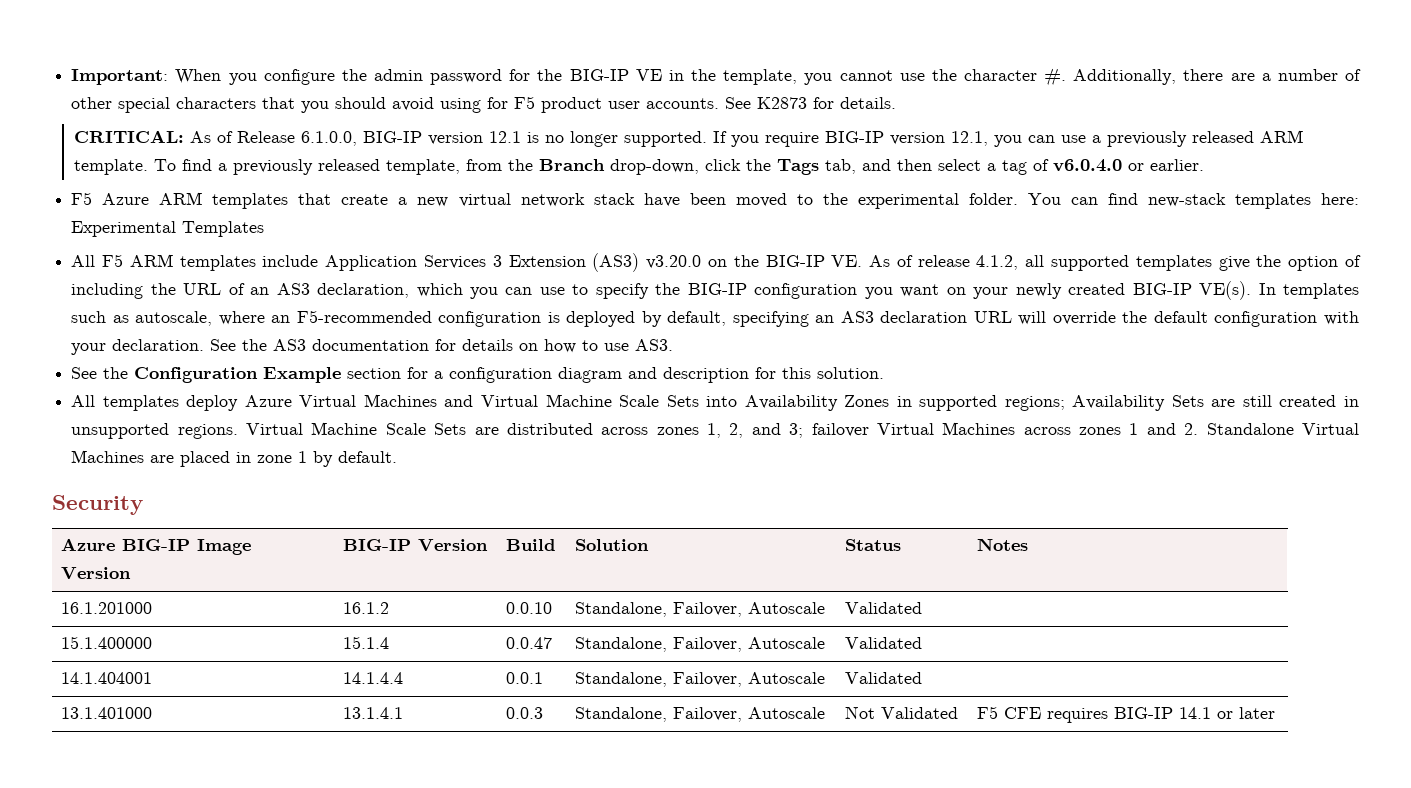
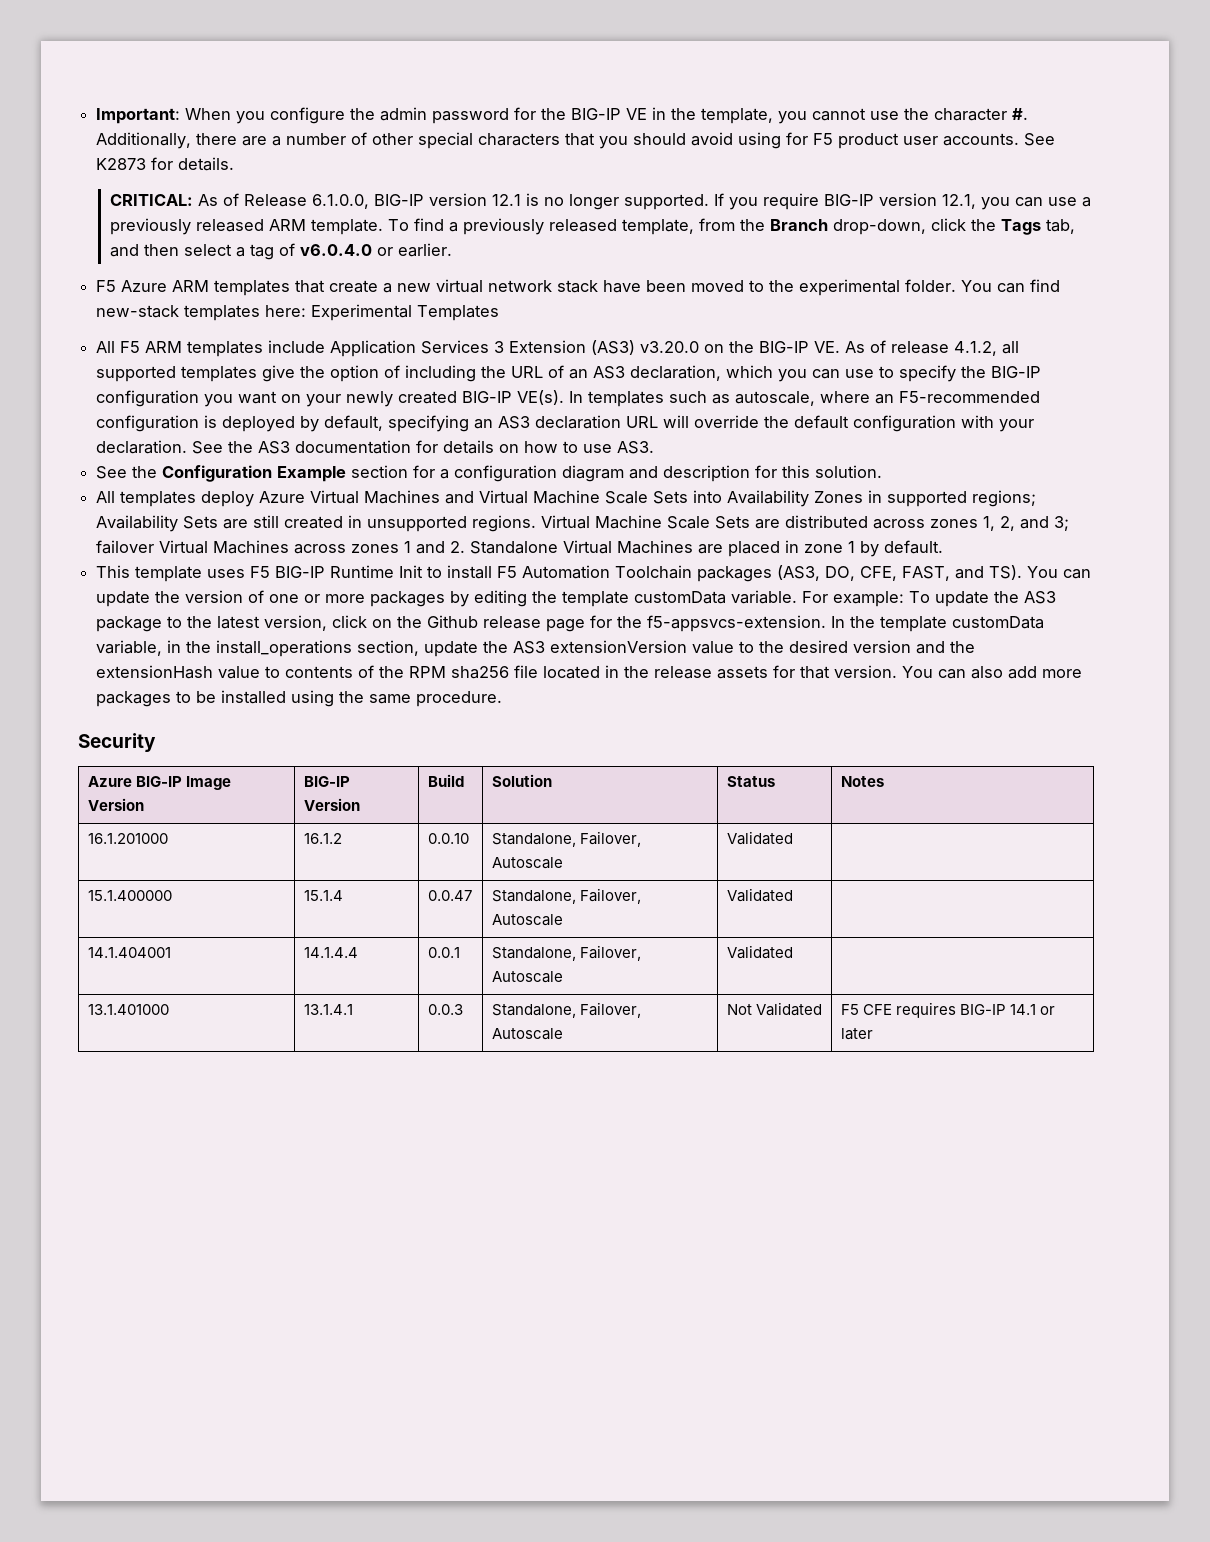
(398, 457) none -> [96,565,1092,582] [96,590,1057,607] [96,615,1045,632] [96,640,976,657] [96,665,1083,679] [96,690,503,707] // This template uses F5 BIG-IP Runtime Init to install F5 Automation Toolchain packages (AS3, DO, CFE, FAST, and TS). You can update the version of one or more packages by editing the template customData variable. For example: To update the AS3 package to the latest version, click on the Github release page for the f5-appsvcs-extension. In the template customData variable, in the install_operations section, update the AS3 extensionVersion value to the desired version and the extensionHash value to contents of the RPM sha256 file located in the release assets for that version. You can also add more packages to be installed using the same procedure.

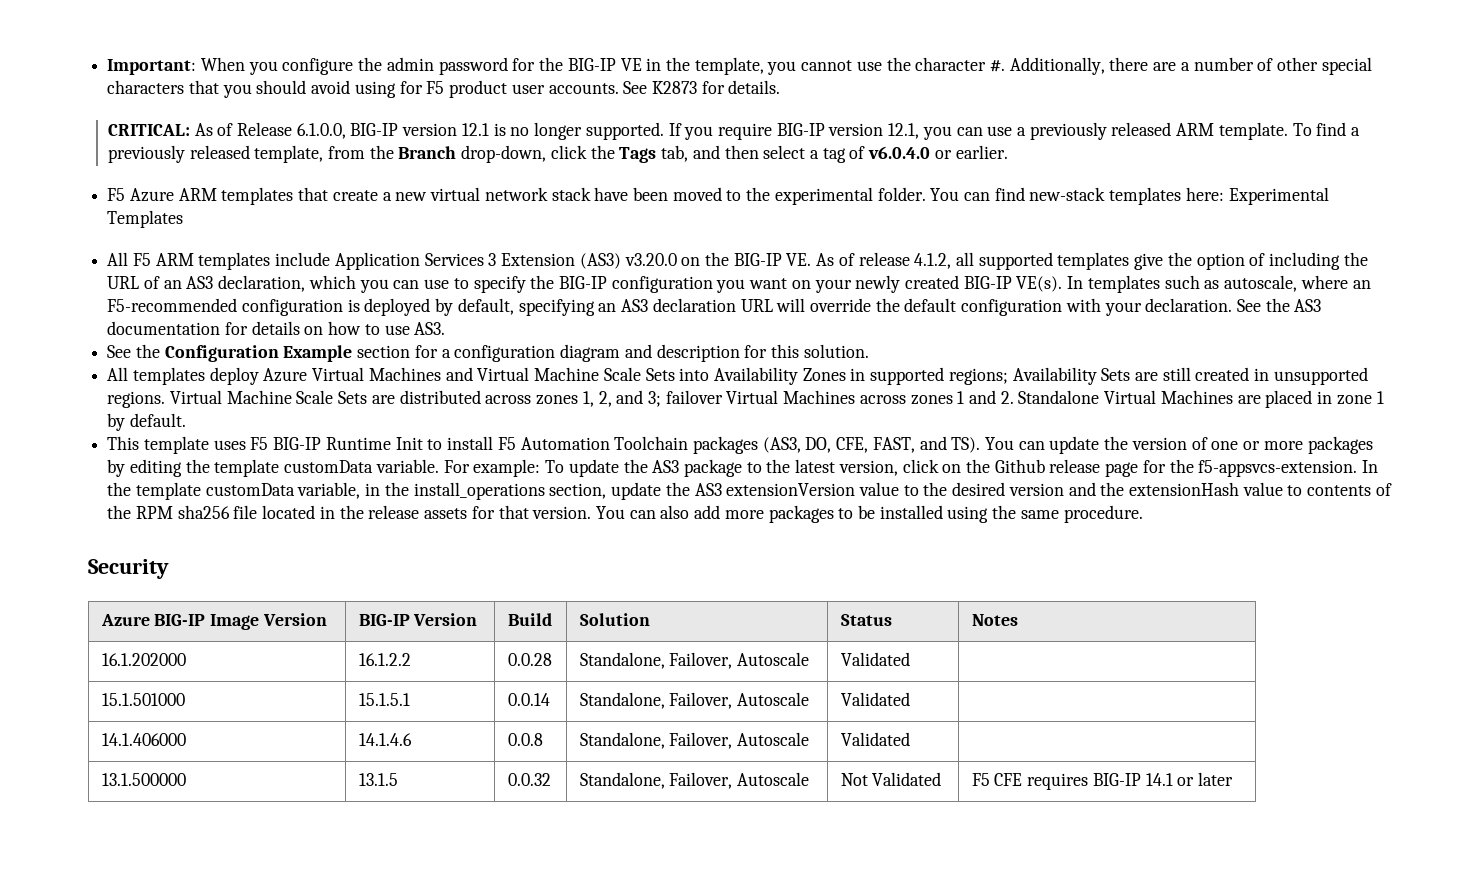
[87,833,168,844] [303,833,342,844] [427,833,469,844] [491,831,641,847] [491,857,563,869] [726,831,793,845] [87,890,172,901] [303,890,343,901] [427,890,472,901] [491,888,641,904] [491,914,563,926] [726,888,793,902] [87,947,171,958] [303,947,358,958] [427,947,460,958] [491,945,641,961] [491,971,563,983] [726,945,793,959] [87,1004,169,1015] [303,1004,353,1015] [427,1004,463,1015] 16.1.201000 | 16.1.2 | 0.0.10 | Standalone, Failover, Autoscale | Validated | // 15.1.400000 | 15.1.4 | 0.0.47 | Standalone, Failover, Autoscale | Validated | // 14.1.404001 | 14.1.4.4 | 0.0.1 | Standalone, Failover, Autoscale | Validated | // 13.1.401000 | 13.1.4.1 | 0.0.3 -> [101,653,186,666] [358,653,411,666] [507,653,552,666] [579,652,810,669] [840,652,910,666] [101,693,185,706] [358,693,410,706] [507,693,550,706] [579,692,810,709] [840,692,910,706] [101,733,186,746] [358,733,412,746] [507,733,543,746] [579,732,810,749] [840,732,910,746] [101,773,186,786] [358,773,398,786] [507,773,551,786] 16.1.202000 | 16.1.2.2 | 0.0.28 | Standalone, Failover, Autoscale | Validated | // 15.1.501000 | 15.1.5.1 | 0.0.14 | Standalone, Failover, Autoscale | Validated | // 14.1.406000 | 14.1.4.6 | 0.0.8 | Standalone, Failover, Autoscale | Validated | // 13.1.500000 | 13.1.5 | 0.0.32

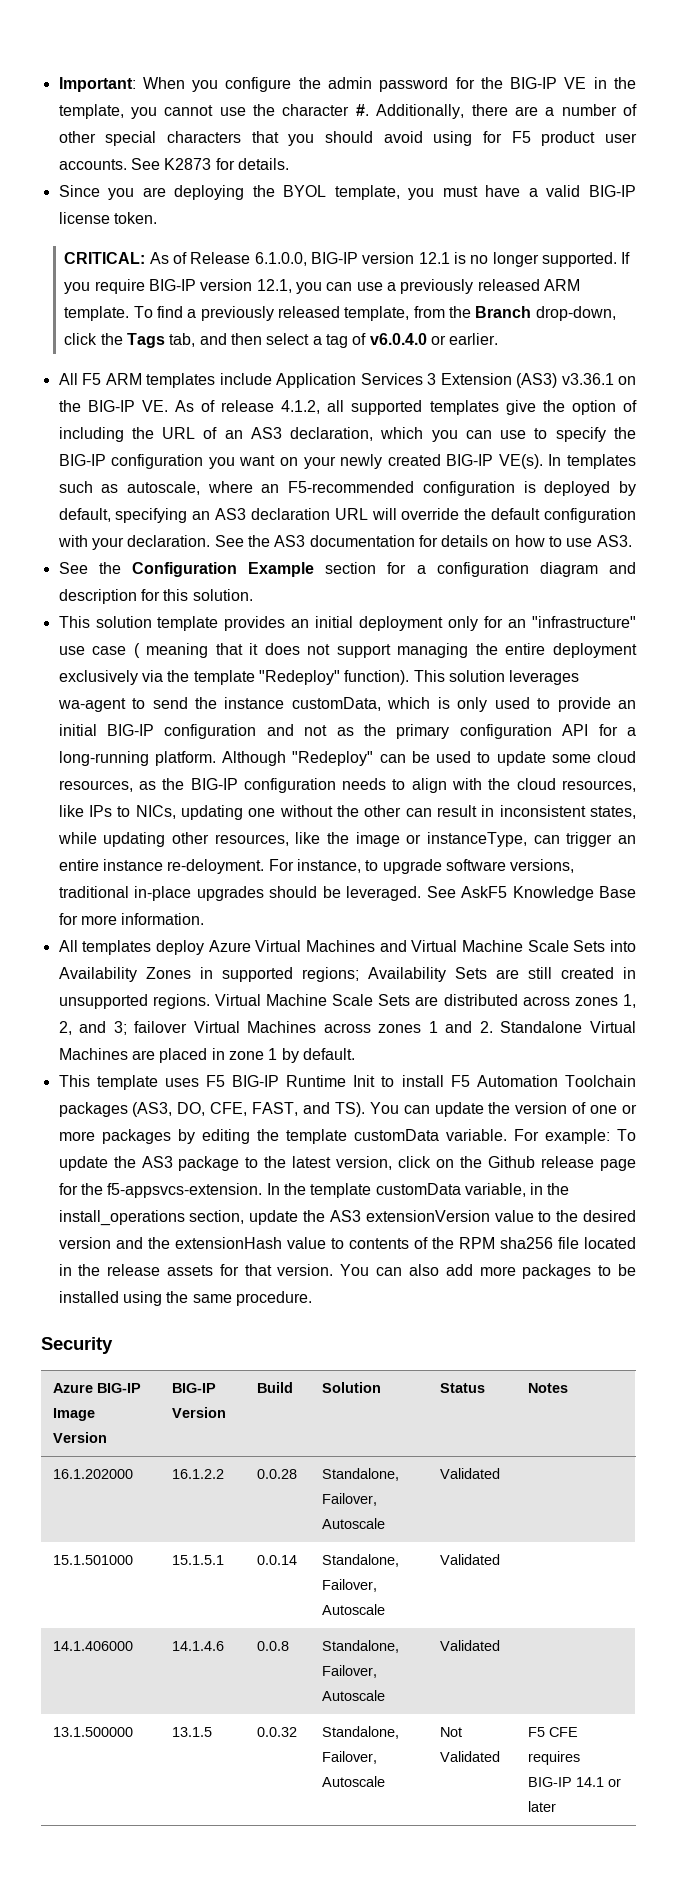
(781, 87) none -> [58,185,636,200] [58,212,157,224] // Since you are deploying the BYOL template, you must have a valid BIG-IP license token.
[107,187,1329,205] [107,210,184,228] // F5 Azure ARM templates that create a new virtual network stack have been moved to the experimental folder. You can find new-stack templates here: Experimental Templates -> (499, 339) none
[624,253,677,266] v3.20.0 -> [561,373,614,385] v3.36.1
(869, 351) none -> [58,616,636,631] [58,643,637,658] [58,670,580,685] [57,697,636,712] [58,724,636,739] [58,751,637,766] [58,778,636,793] [58,805,637,820] [57,832,636,847] [58,859,575,874] [58,886,636,901] [58,913,205,925] // This solution template provides an initial deployment only for an "infrastructure" use case ( meaning that it does not support managing the entire deployment exclusively via the template "Redeploy" function). This solution leverages wa-agent to send the instance customData, which is only used to provide an initial BIG-IP configuration and not as the primary configuration API for a long-running platform. Although "Redeploy" can be used to update some cloud resources, as the BIG-IP configuration needs to align with the cloud resources, like IPs to NICs, updating one without the other can result in inconsistent states, while updating other resources, like the image or instanceType, can trigger an entire instance re-deloyment. For instance, to upgrade software versions, traditional in-place upgrades should be leveraged. See AskF5 Knowledge Base for more information.

